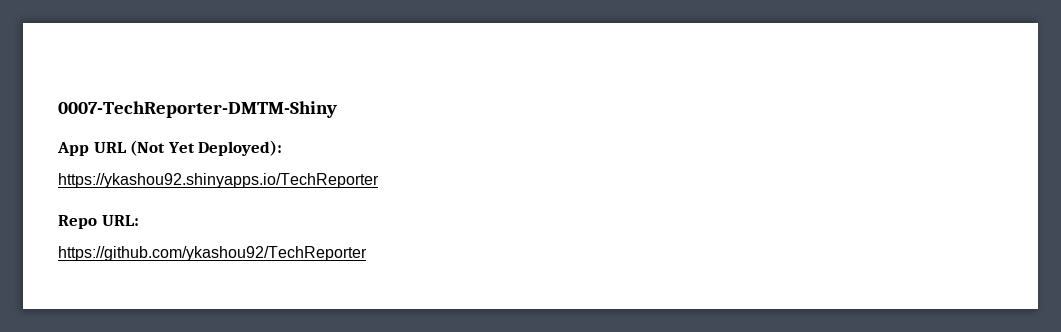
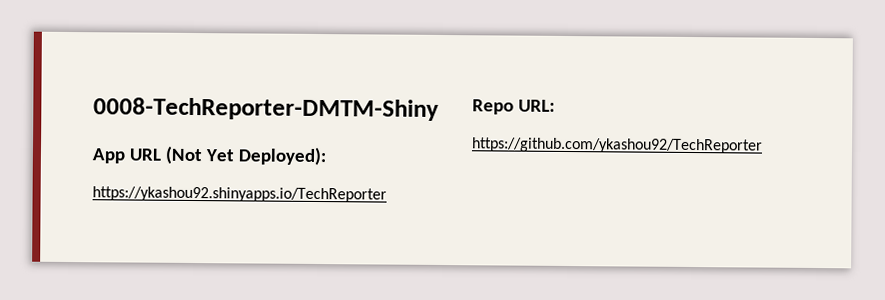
[58,101,337,118] 0007-TechReporter-DMTM-Shiny -> [93,97,439,121] 0008-TechReporter-DMTM-Shiny

